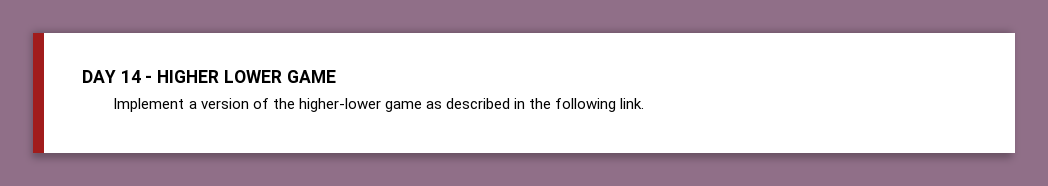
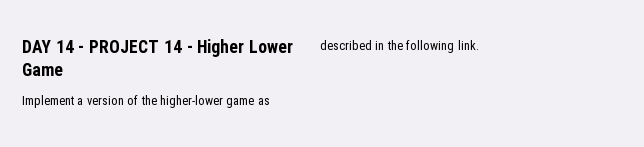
[157,70,336,83] HIGHER LOWER GAME -> [89,39,294,57] [22,63,63,76] PROJECT 14 - Higher Lower Game

